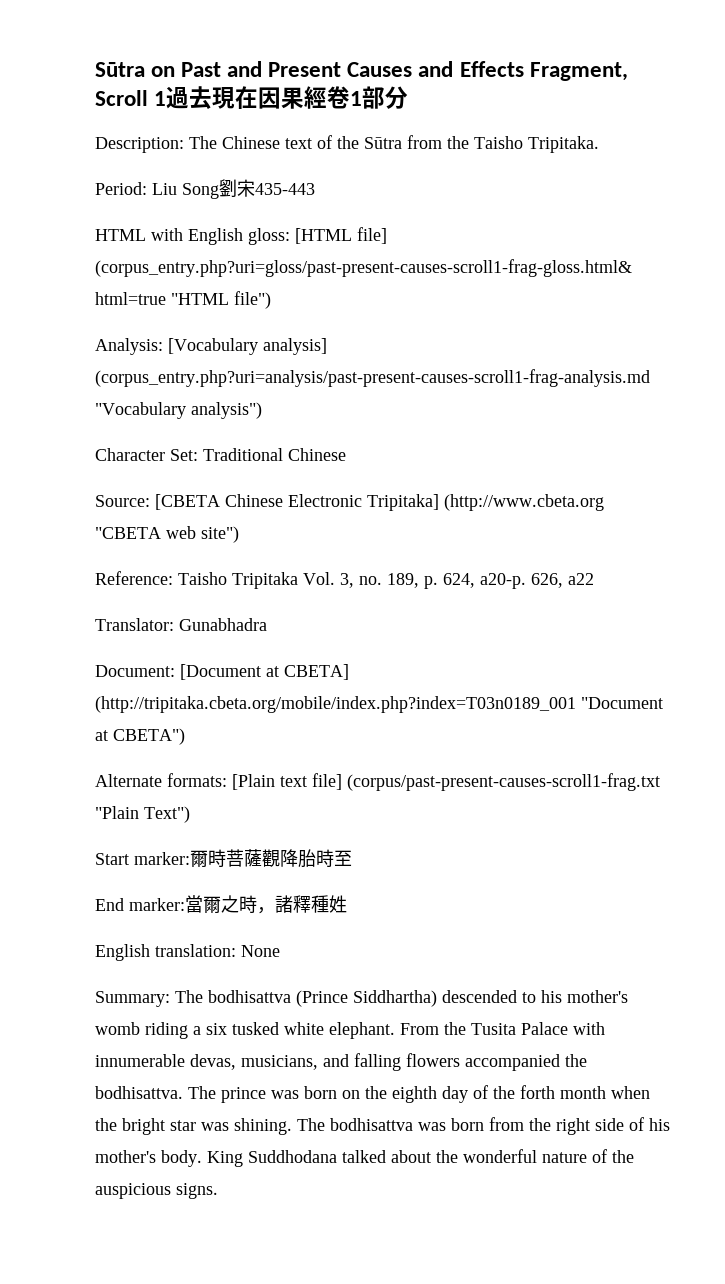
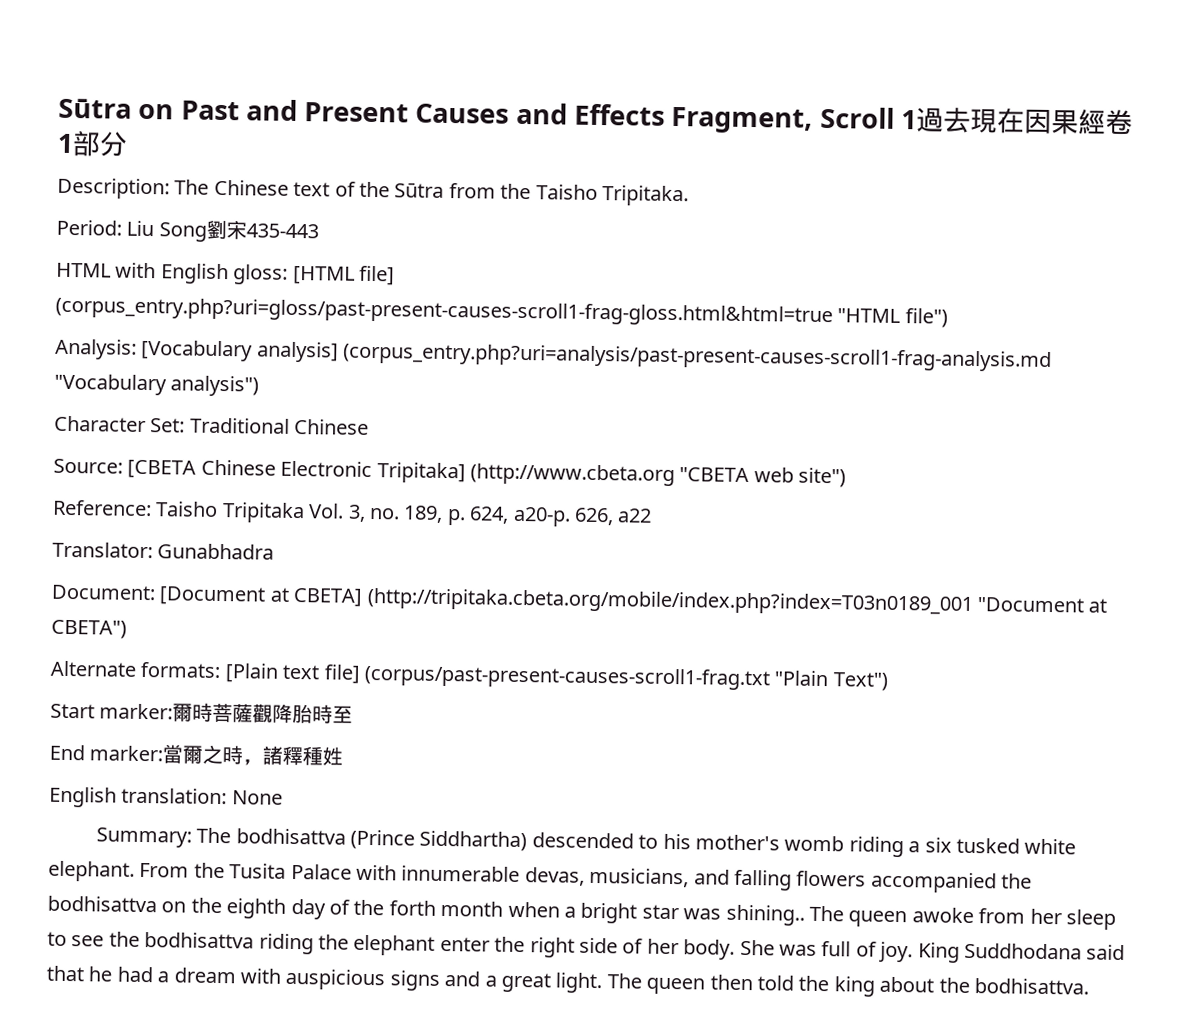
[95,1086,337,1103] bodhisattva. The prince was born -> [47,895,157,913] bodhisattva
[95,1118,117,1131] the -> [563,906,576,918] a
[234,1117,670,1135] [95,1149,634,1167] [95,1183,218,1199] shining. The bodhisattva was born from the right side of his mother's body. King Suddhodana talked about the wonderful nature of the auspicious signs. -> [725,904,1116,930] [47,931,1126,963] [46,965,1089,997] shining.. The queen awoke from her sleep to see the bodhisattva riding the elephant enter the right side of her body. She was full of joy. King Suddhodana said that he had a dream with auspicious signs and a great light. The queen then told the king about the bodhisattva.

